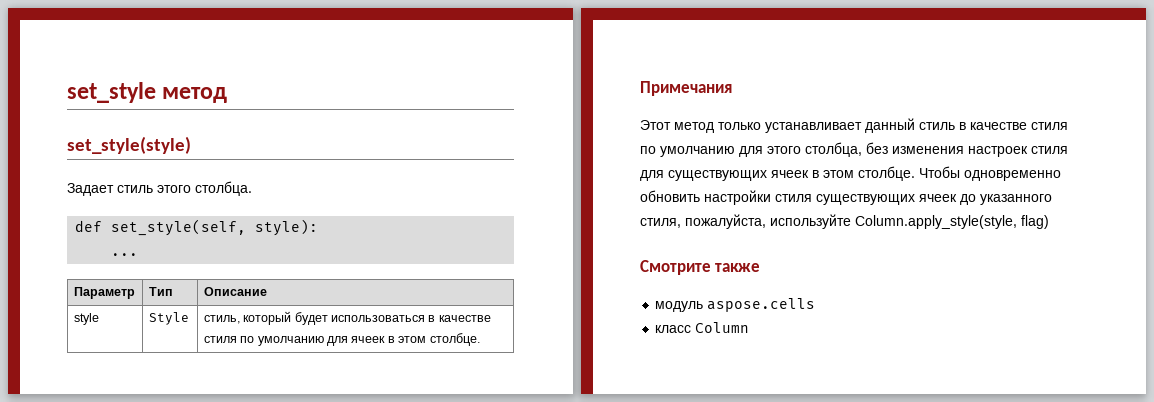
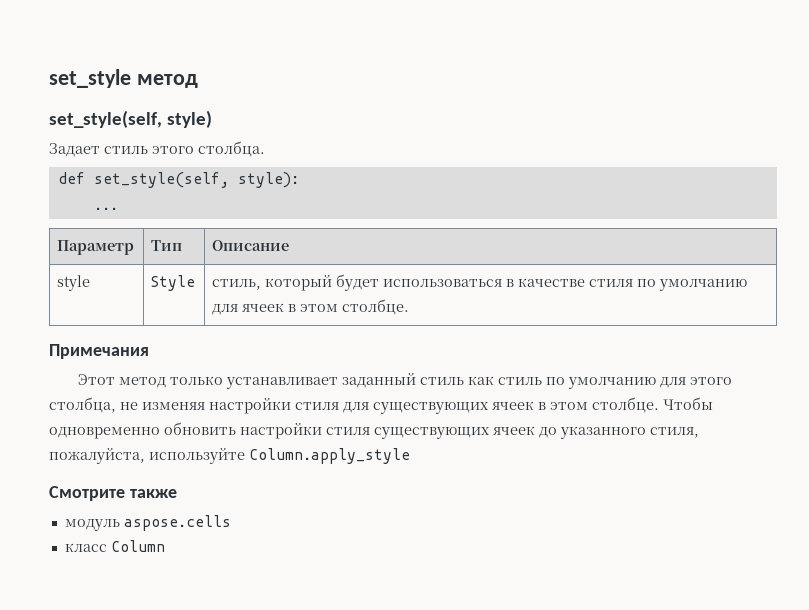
[67,136,191,154] set_style(style) -> [49,110,213,128] set_style(self, style)
[865,118,1068,133] данный стиль в качестве стиля -> [342,373,543,388] заданный стиль как стиль
[866,142,1028,157] без изменения настроек -> [120,398,291,414] не изменяя настройки
[855,215,1049,229] Column.apply_style(style, flag) -> [249,448,410,464] Column.apply_style

